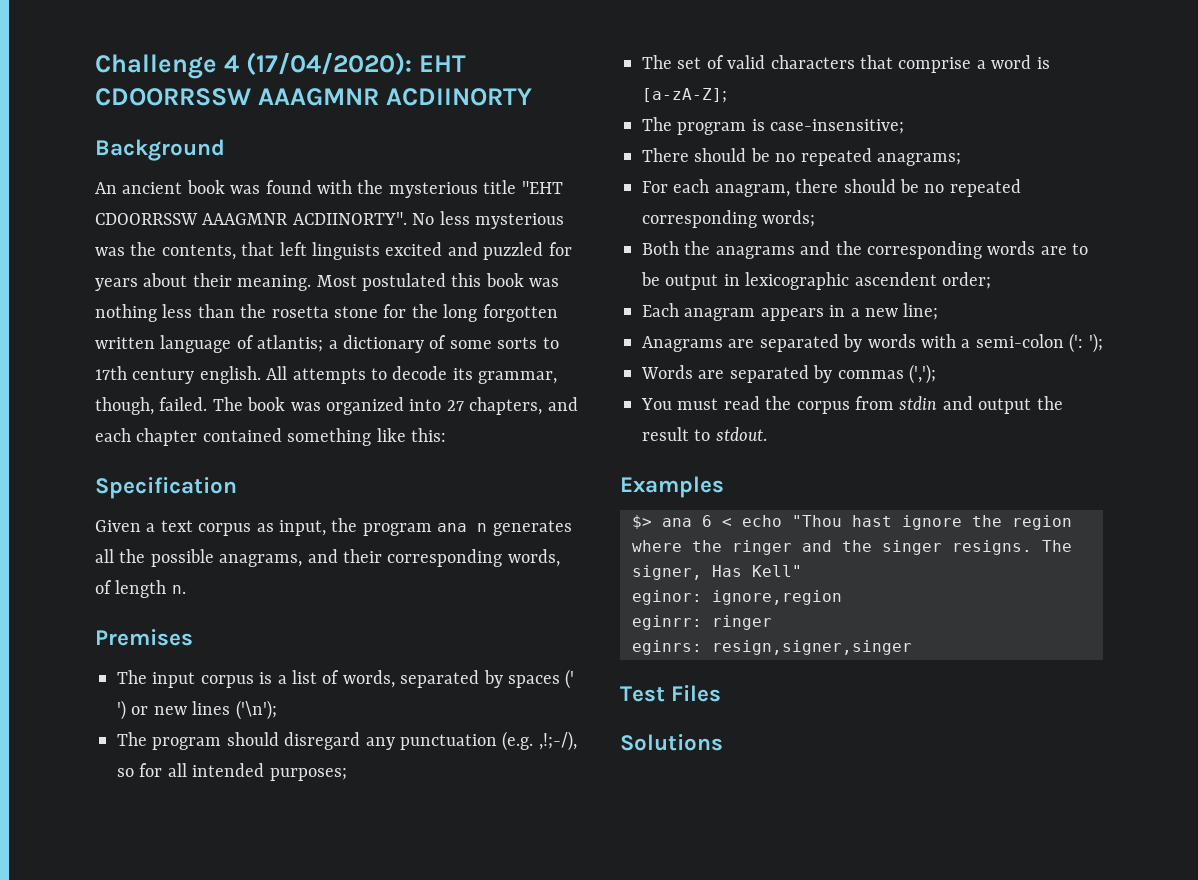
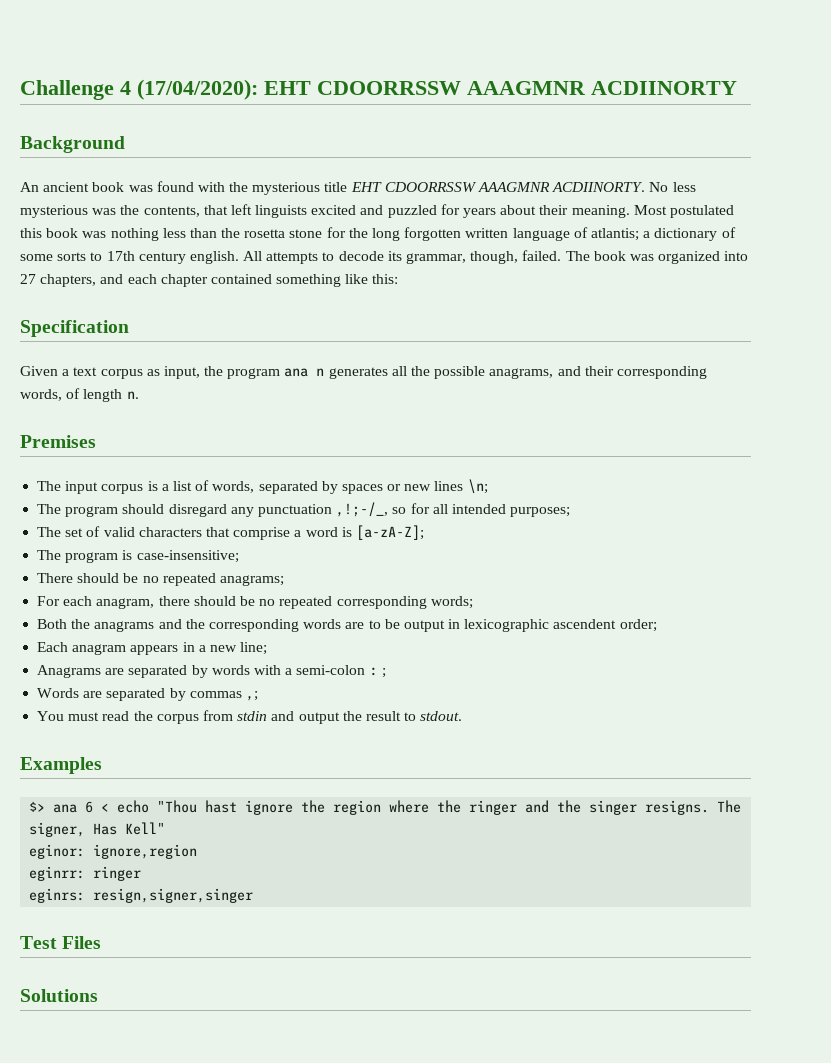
[521,181,563,194] [95,212,407,225] "EHT CDOORRSSW AAAGMNR ACDIINORTY". -> [350,182,646,192] EHT CDOORRSSW AAAGMNR ACDIINORTY.
[565,669,575,689] [117,700,126,720] (' ') -> (383, 489) none
[235,700,277,720] ('\n'); -> [467,479,488,494] \n;
[502,731,577,751] (e.g. ,!;-/), -> [336,502,389,517] ,!;-/_,
[1069,333,1103,353] (': '); -> [369,667,386,678] : ;
[909,364,936,384] (','); -> [245,691,258,701] ,;

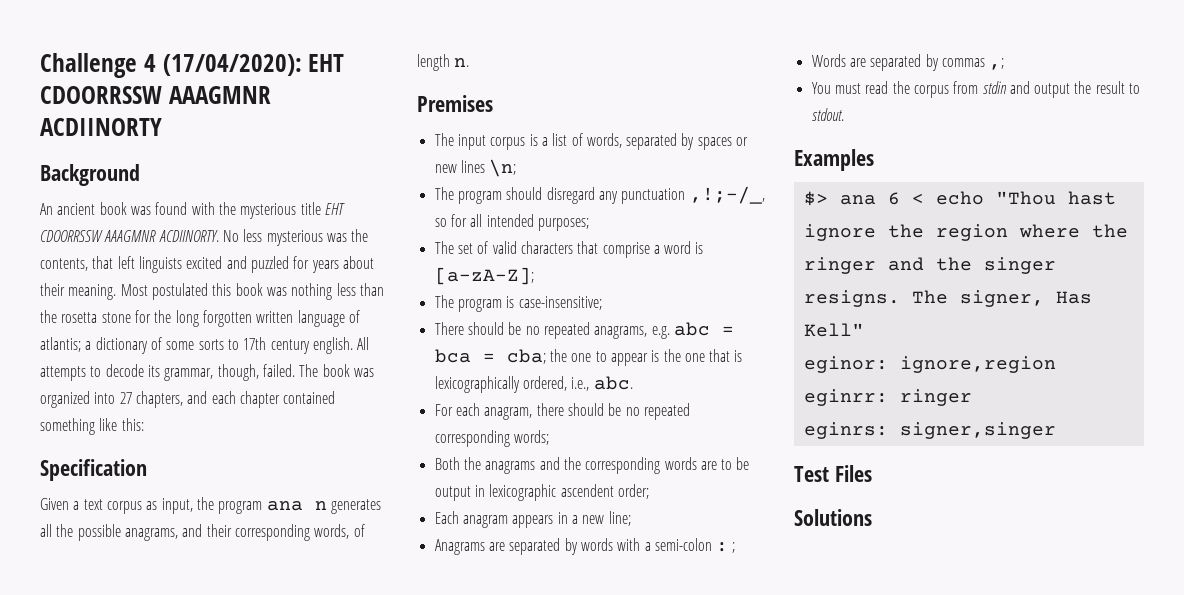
[219,575,284,586] anagrams; -> [594,322,734,339] [434,349,743,366] [434,376,633,393] anagrams, e.g. abc = bca = cba; the one to appear is the one that is lexicographically ordered, i.e., abc.
[93,888,254,903] resign,signer,singer -> [899,422,1056,439] signer,singer

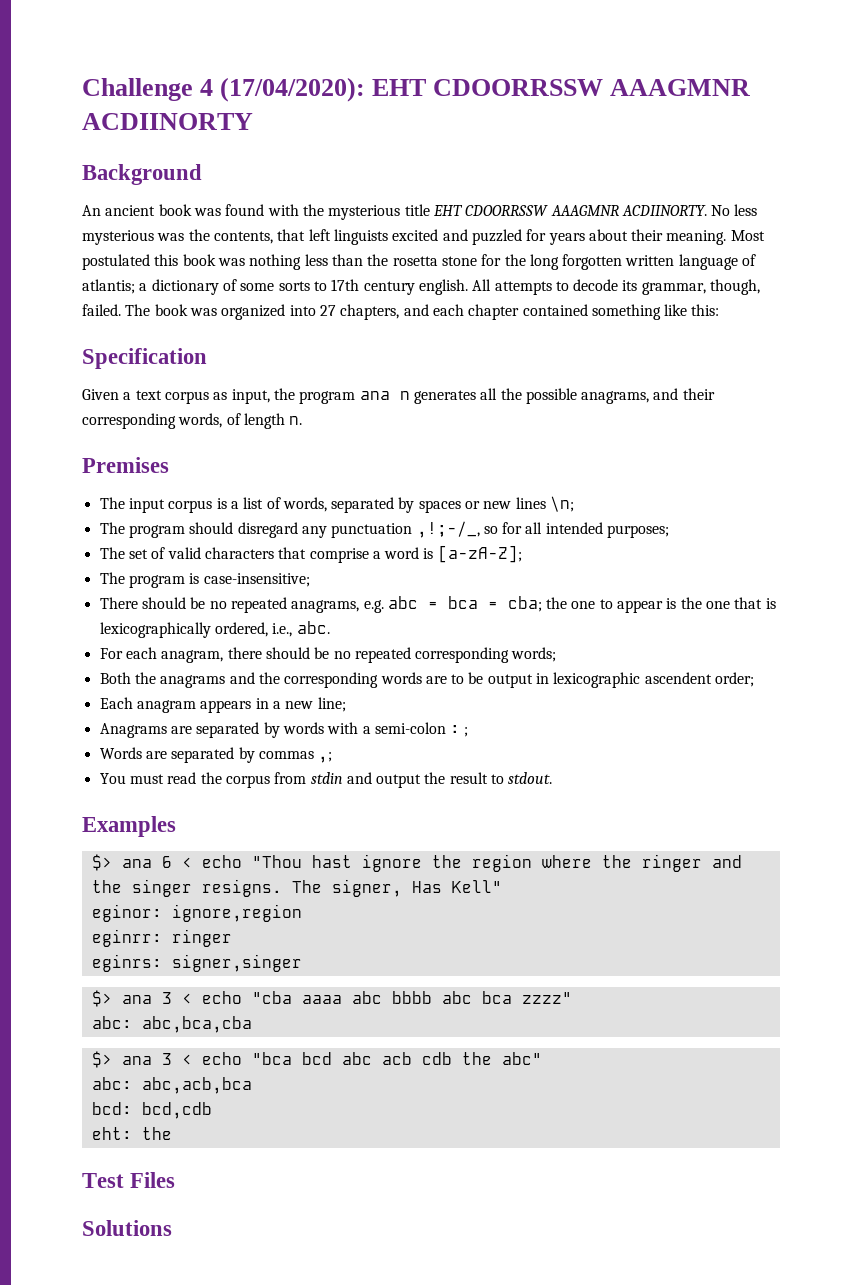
(1056, 430) none -> [91,990,572,1007] [91,1016,252,1033] [91,1051,542,1068] [91,1077,252,1094] [91,1102,212,1119] [91,1127,172,1140] // $> ana 3 < echo "cba aaaa abc bbbb abc bca zzzz" // abc: abc,bca,cba // $> ana 3 < echo "bca bcd abc acb cdb the abc" // abc: abc,acb,bca // bcd: bcd,cdb // eht: the

